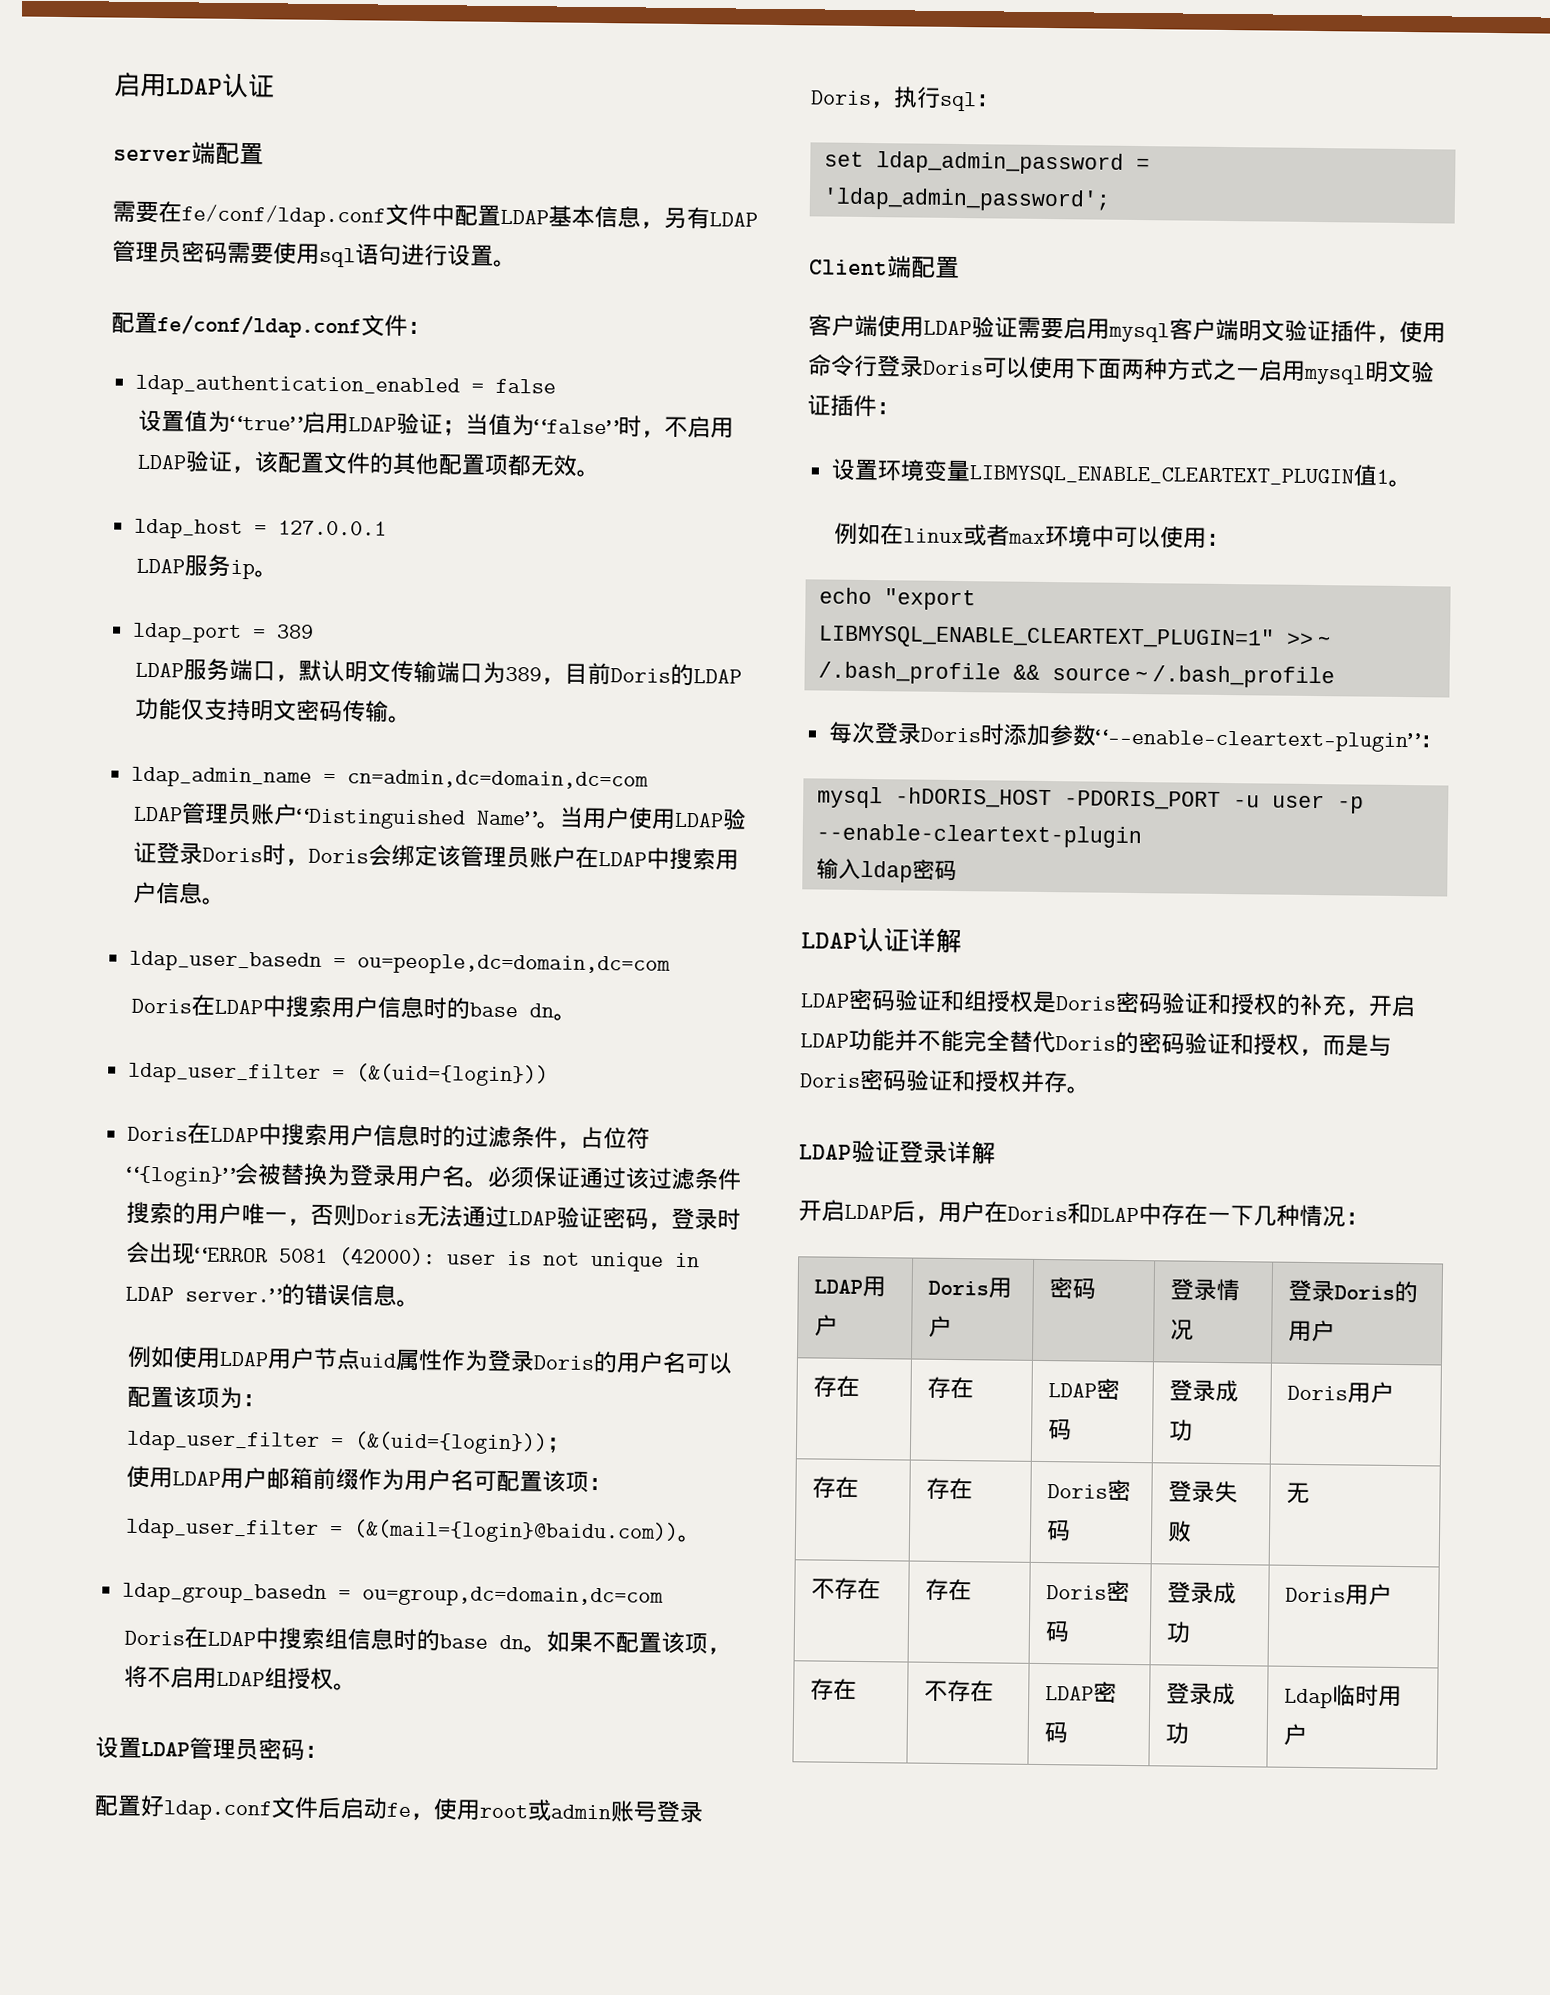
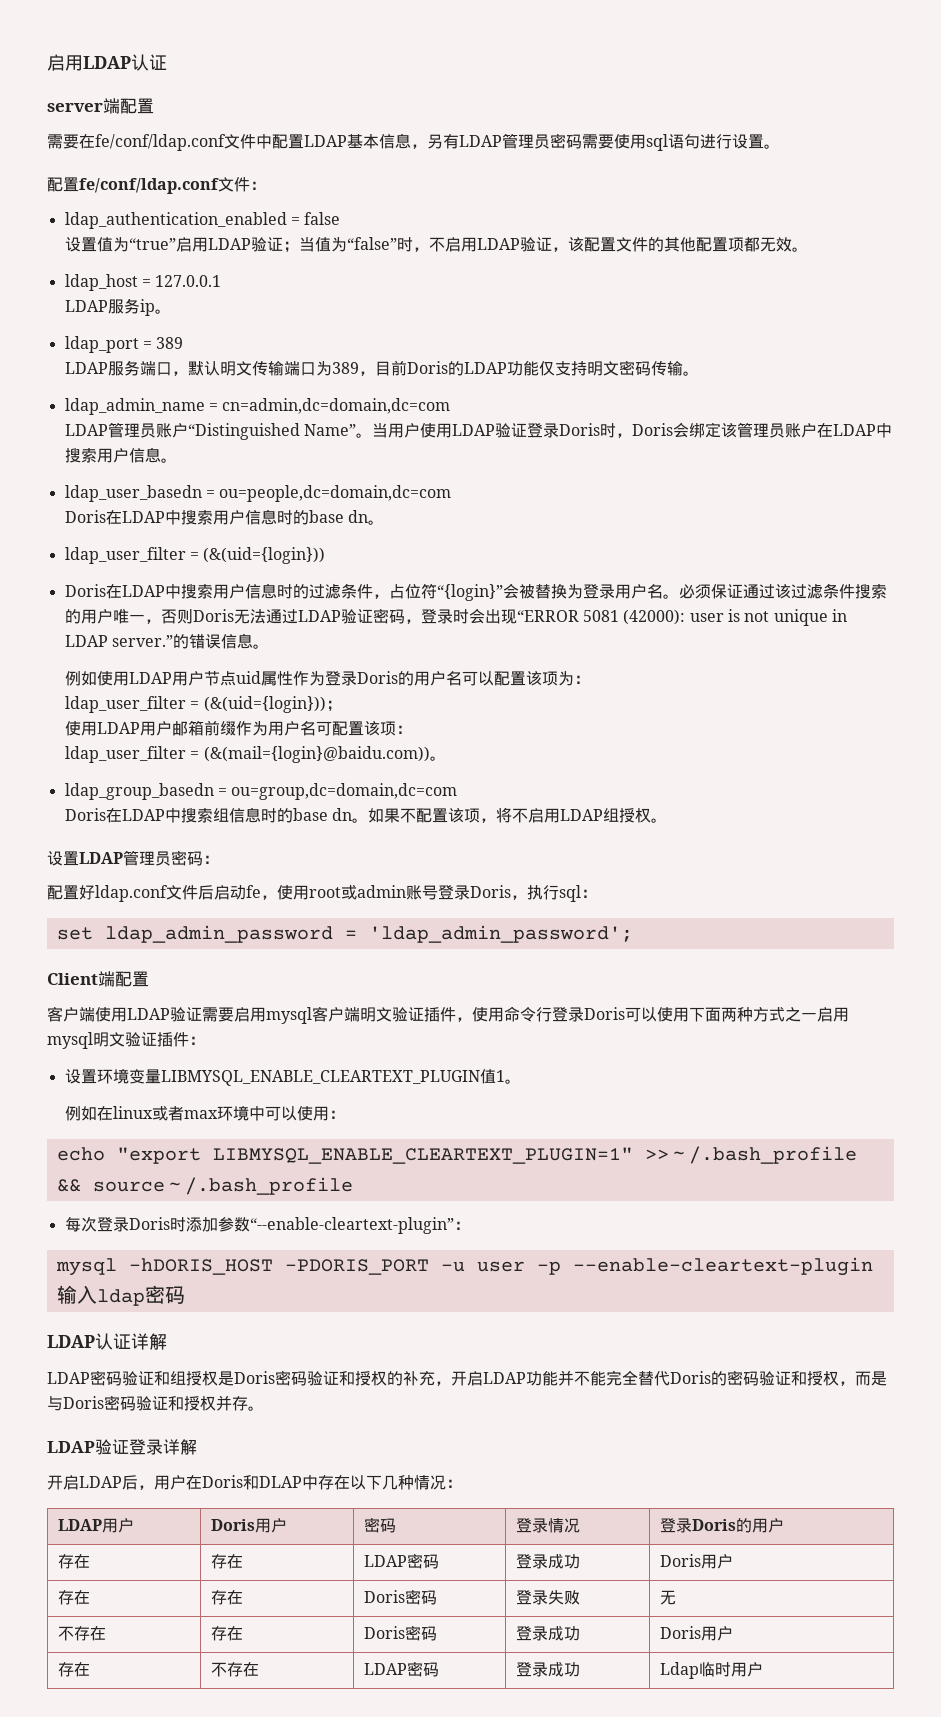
[1207,1211,1231,1224] 一 -> [350,1475,366,1490] 以

